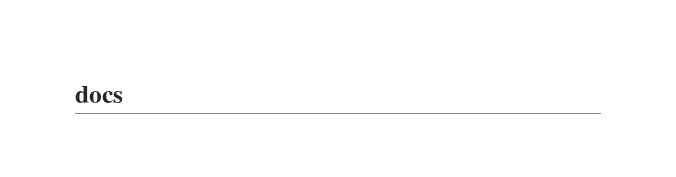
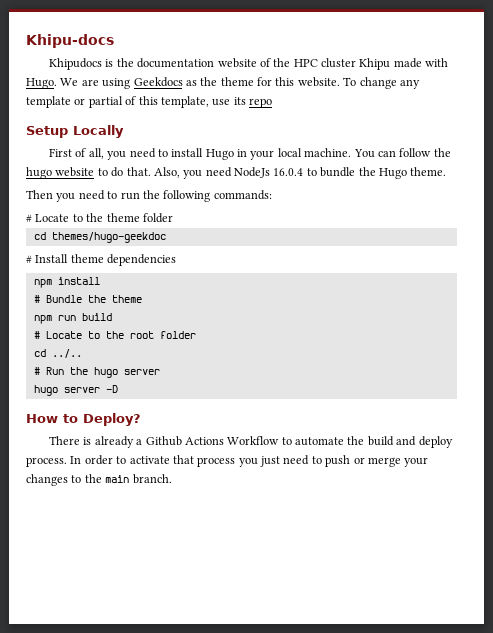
[75,86,123,103] docs -> [26,34,114,48] [49,58,449,70] [26,77,420,89] [26,96,272,108] [26,125,124,138] [49,148,451,160] [26,167,447,179] [26,190,272,202] [26,213,173,223] [33,232,166,243] [26,254,177,266] [33,277,100,288] [33,295,142,303] [33,313,112,324] [33,331,196,339] [33,349,82,358] [33,367,160,378] [33,385,118,396] [26,413,141,426] [49,436,453,448] [26,455,429,467] [26,474,172,486] Khipu-docs // Khipudocs is the documentation website of the HPC cluster Khipu made with Hugo. We are using Geekdocs as the theme for this website. To change any template or partial of this template, use its repo // Setup Locally // First of all, you need to install Hugo in your local machine. You can follow the hugo website to do that. Also, you need NodeJs 16.0.4 to bundle the Hugo theme. // Then you need to run the following commands: // # Locate to the theme folder // cd themes/hugo-geekdoc // # Install theme dependencies // npm install // # Bundle the theme // npm run build // # Locate to the root folder // cd ../.. // # Run the hugo server // hugo server -D // How to Deploy? // There is already a Github Actions Workflow to automate the build and deploy process. In order to activate that process you just need to push or merge your changes to the main branch.

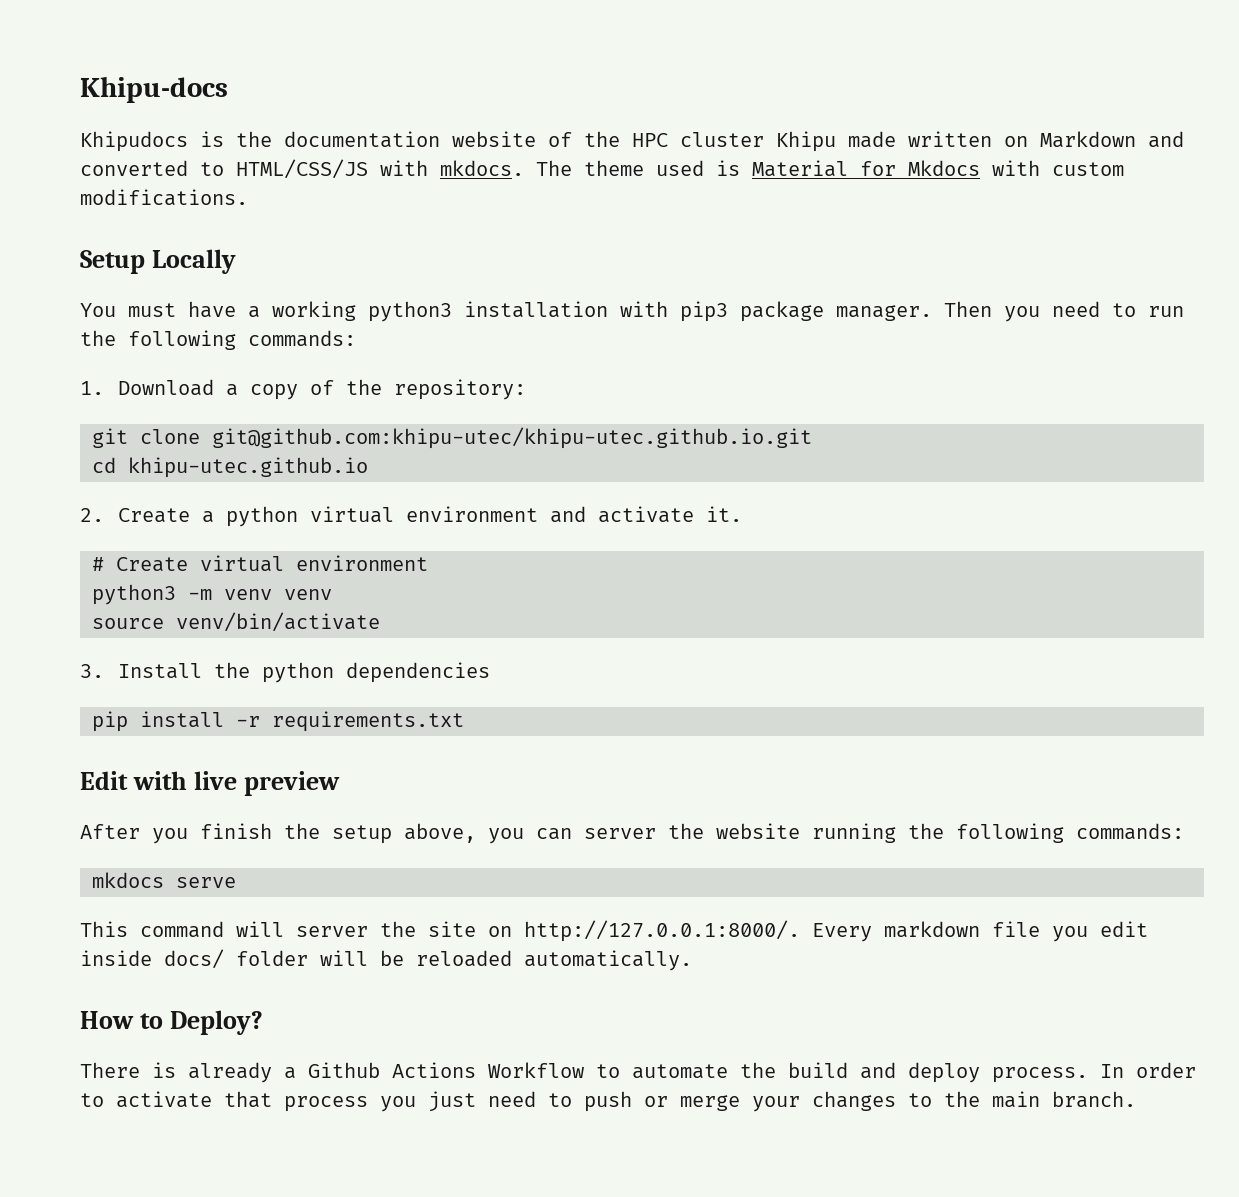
[425,58,449,67] [26,77,420,89] [26,96,272,108] [26,125,124,138] [49,148,451,160] [26,167,447,179] with Hugo. We are using Geekdocs as the theme for this website. To change any template or partial of this template, use its repo // Setup Locally // First of all, you need to install Hugo in your local machine. You can follow the hugo website to do that. Also, you need NodeJs 16.0.4 to bundle the Hugo theme. // -> [908,131,1184,148] [80,159,1124,179] [80,189,248,206] [80,249,237,274] [80,301,932,322] written on Markdown and converted to HTML/CSS/JS with mkdocs. The theme used is Material for Mkdocs with custom modifications. // Setup Locally // You must have a working python3 installation with pip3 package manager.
[26,213,173,223] [33,232,166,243] [26,254,104,263] # Locate to the theme folder // cd themes/hugo-geekdoc // # Install theme -> [80,379,527,400] [92,427,812,449] [92,457,368,478] [80,506,743,527] [92,555,428,572] [92,584,332,605] [92,612,380,632] [80,662,335,683] 1. Download a copy of the repository: // git clone git@github.com:khipu-utec/khipu-utec.github.io.git // cd khipu-utec.github.io // 2. Create a python virtual environment and activate it. // # Create virtual environment // python3 -m venv venv // source venv/bin/activate // 3. Install the python
[33,277,100,288] [33,295,142,303] [33,313,112,324] [33,331,196,339] [33,349,82,358] [33,367,160,378] [33,385,118,396] npm install // # Bundle the theme // npm run build // # Locate to the root folder // cd ../.. // # Run the hugo server // hugo server -D -> [92,711,464,732] [80,771,341,796] [80,823,1184,844] [92,872,236,888] [80,920,1148,942] [80,949,692,971] pip install -r requirements.txt // Edit with live preview // After you finish the setup above, you can server the website running the following commands: // mkdocs serve // This command will server the site on http://127.0.0.1:8000/. Every markdown file you edit inside docs/ folder will be reloaded automatically.

